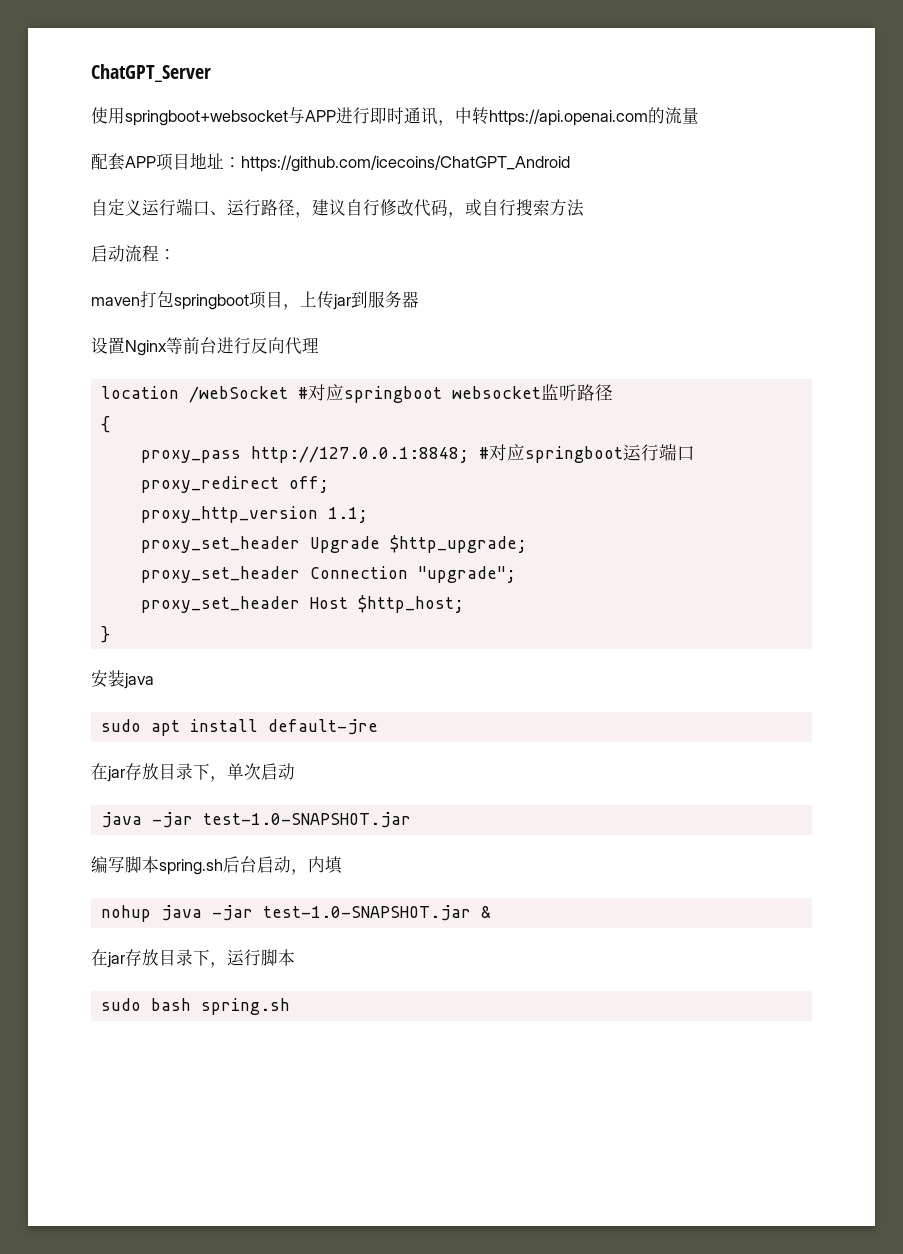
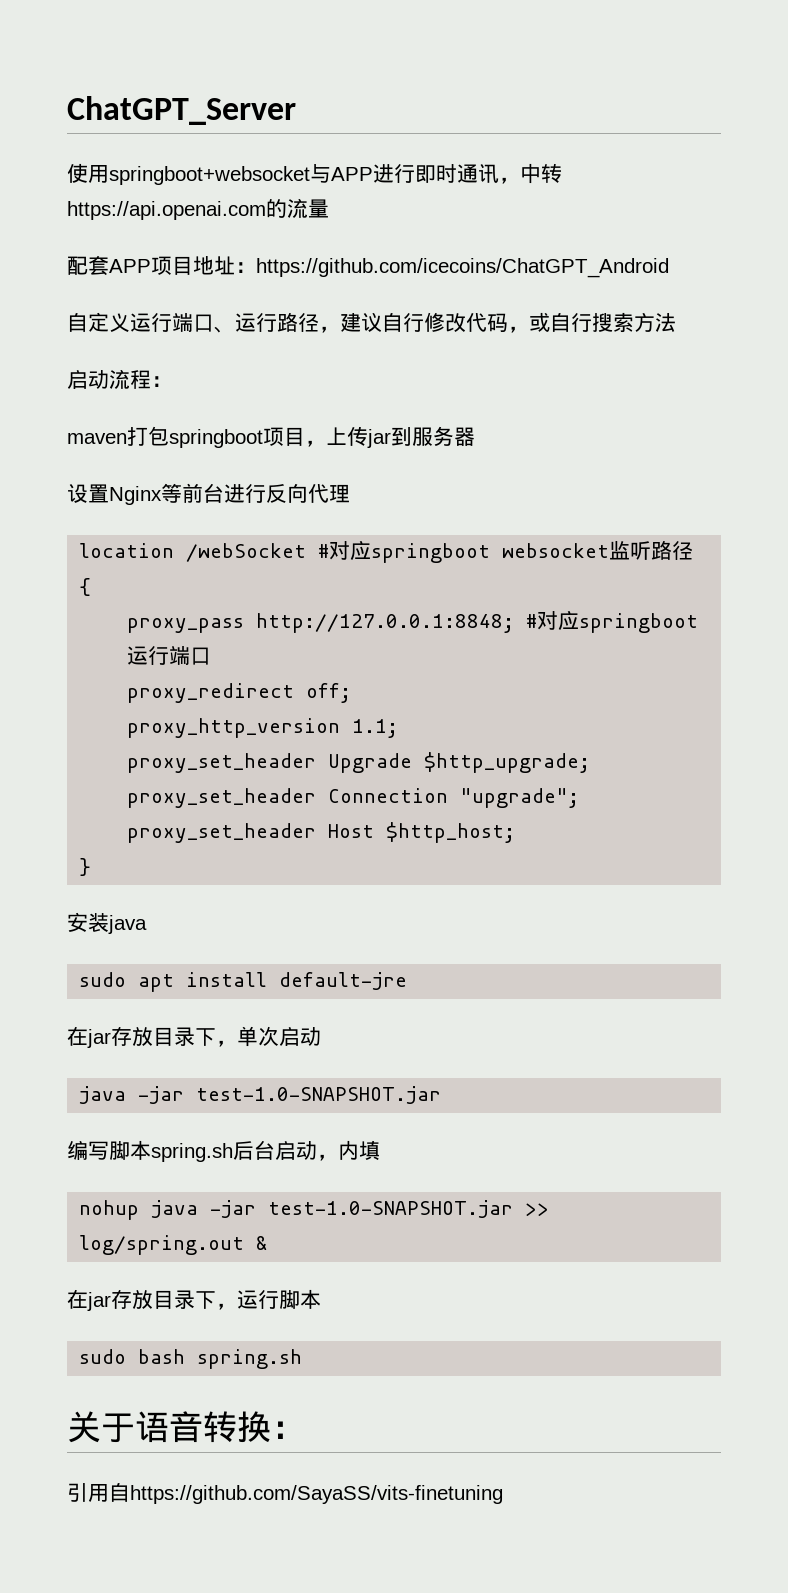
(471, 913) none -> [525,1203,550,1216] [79,1235,245,1255] >> log/spring.out
(290, 1006) none -> [67,1411,305,1443] [67,1482,503,1504] // 关于语音转换： // 引用自https://github.com/SayaSS/vits-finetuning

